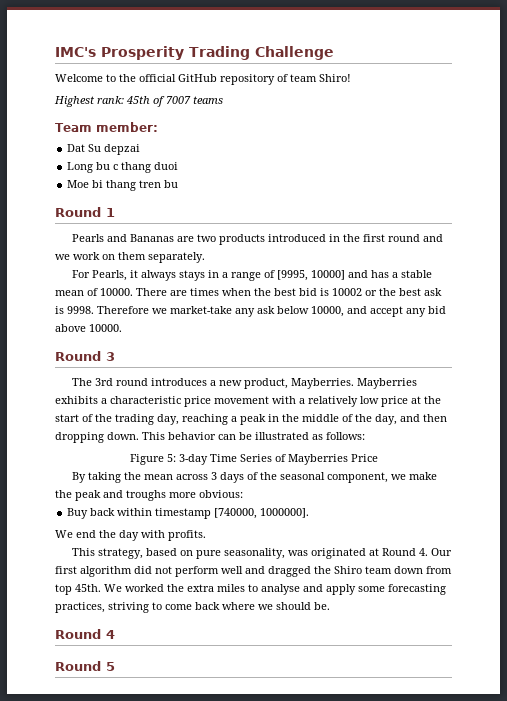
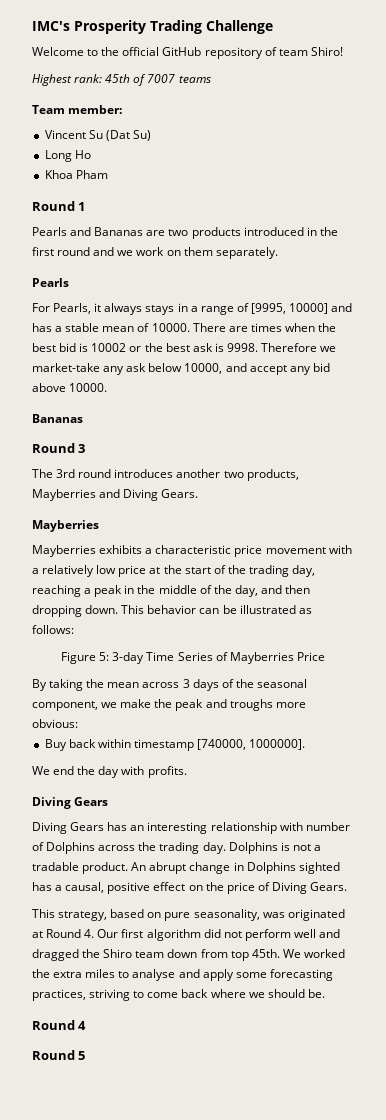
[67,144,141,155] [67,162,179,173] [67,180,179,191] Dat Su depzai // Long bu c thang duoi // Moe bi thang tren bu -> [44,130,151,141] [44,150,91,162] [44,170,108,179] Vincent Su (Dat Su) // Long Ho // Khoa Pham
(205, 257) none -> [32,278,69,287] // Pearls
(122, 328) none -> [32,414,83,423] // Bananas
[210,378,355,389] a new product, Mayberries. -> [176,469,299,481] [32,489,199,501] [32,520,99,532] another two products, Mayberries and Diving Gears. // Mayberries //
(206, 535) none -> [32,797,109,809] [32,822,350,834] [32,842,321,854] [32,862,340,874] [32,882,348,894] // Diving Gears // Diving Gears has an interesting relationship with number of Dolphins across the trading day. Dolphins is not a tradable product. An abrupt change in Dolphins sighted has a causal, positive effect on the price of Diving Gears.

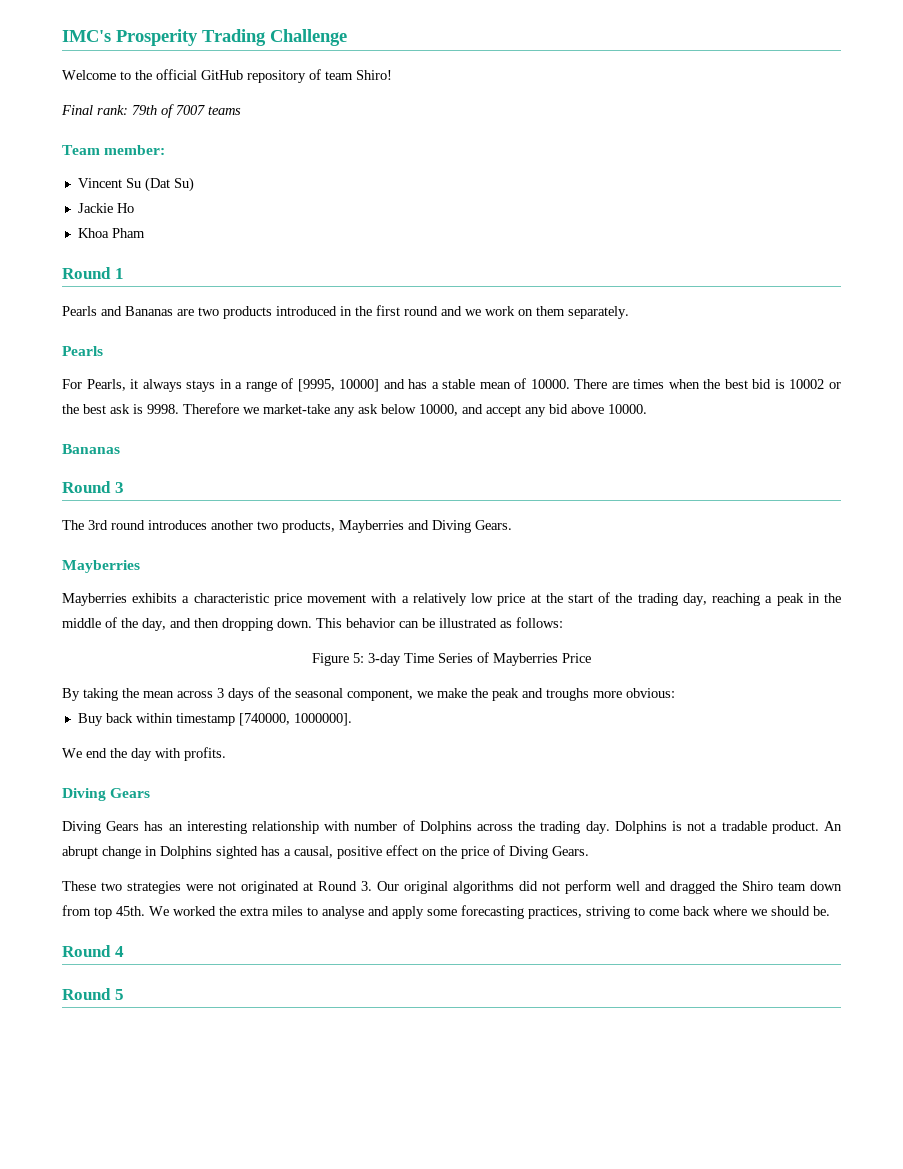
[32,74,131,86] Highest rank: 45th -> [61,105,157,115] Final rank: 79th
[44,150,72,162] Long -> [77,203,113,213] Jackie
[32,909,345,921] [32,929,201,941] This strategy, based on pure seasonality, was originated at Round 4. Our first algorithm -> [62,881,514,894] These two strategies were not originated at Round 3. Our original algorithms

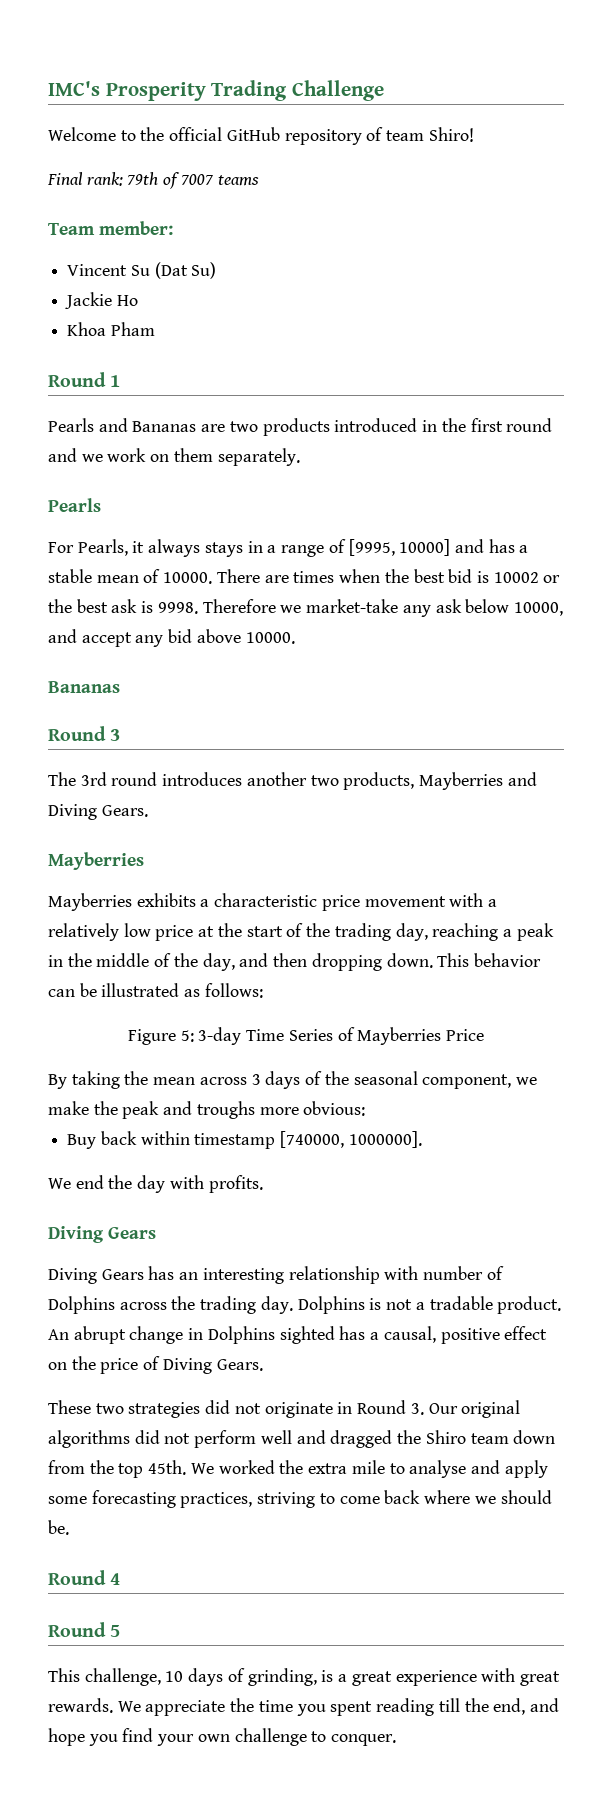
[186,881,313,894] were not originated at -> [205,1400,353,1418] did not originate in
(91, 910) none -> [89,1460,114,1474] the
[272,906,303,916] miles -> [351,1460,385,1474] mile
(124, 994) none -> [48,1668,560,1686] [48,1698,559,1716] [48,1728,397,1746] // This challenge, 10 days of grinding, is a great experience with great rewards. We appreciate the time you spent reading till the end, and hope you find your own challenge to conquer.

